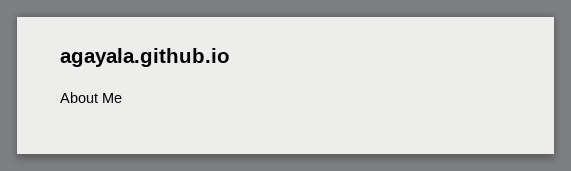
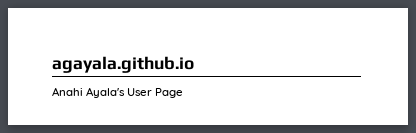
[60,92,122,103] About Me -> [52,87,184,98] Anahi Ayala's User Page

